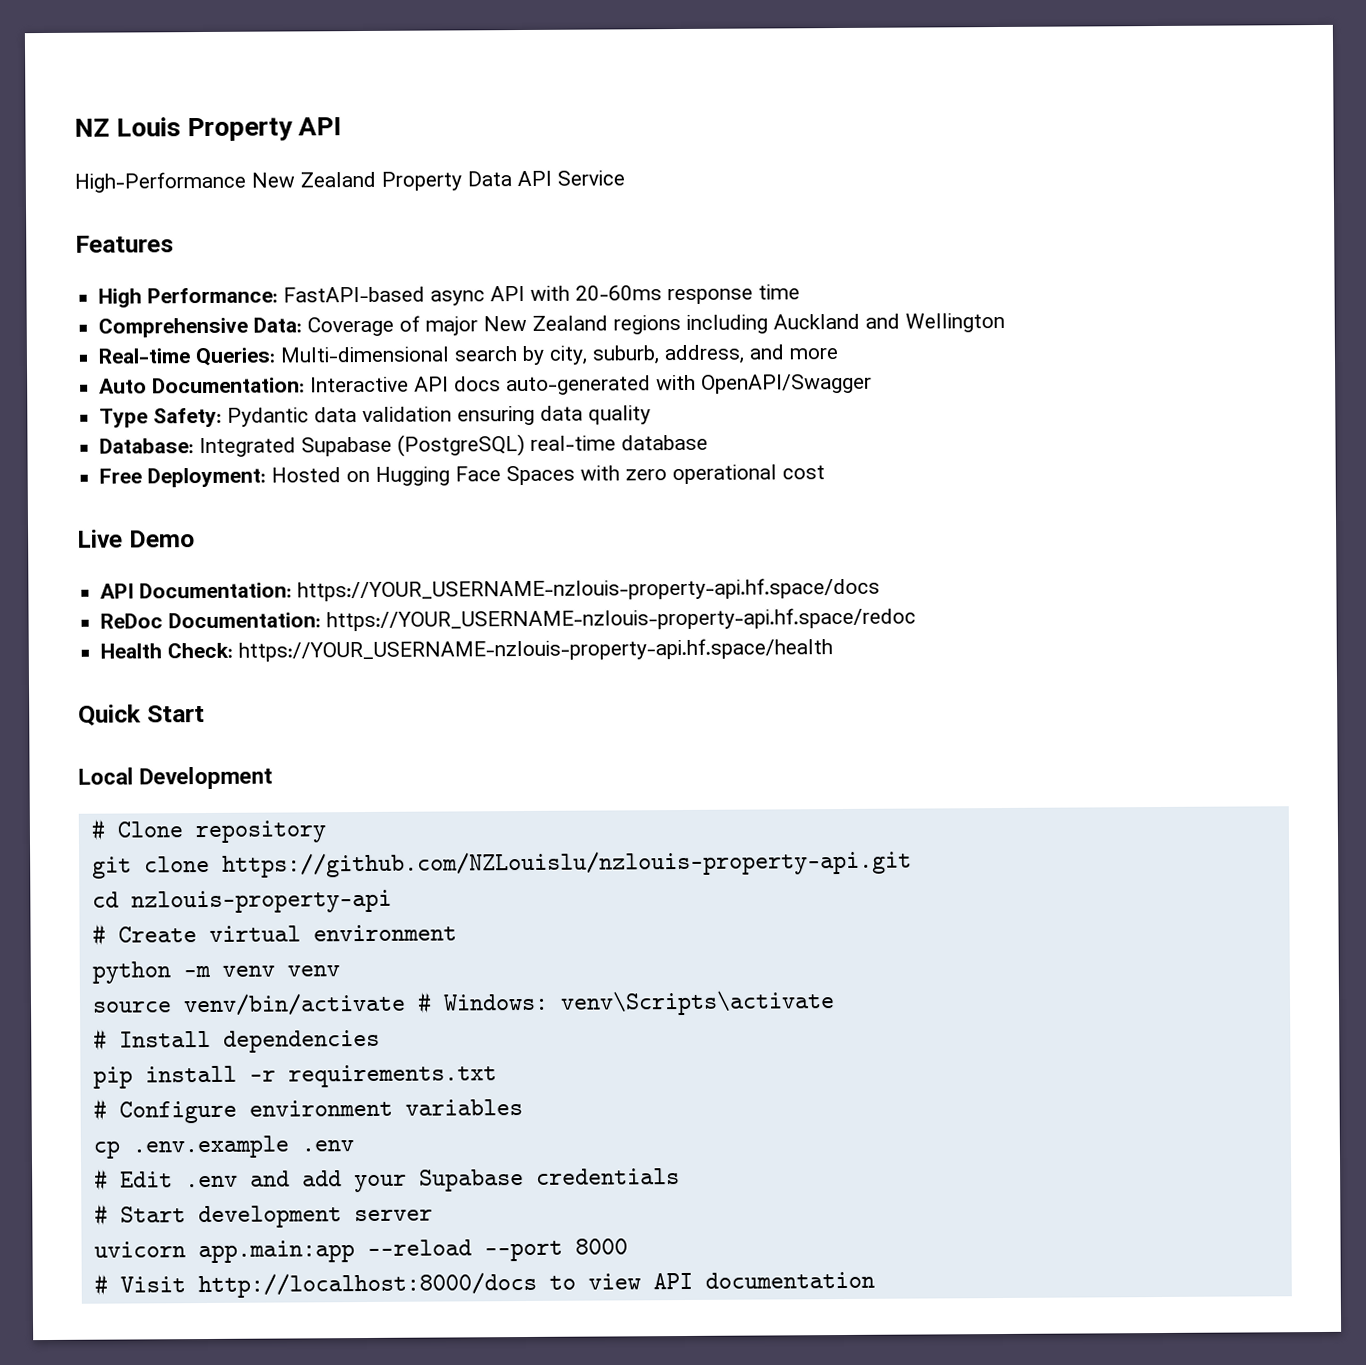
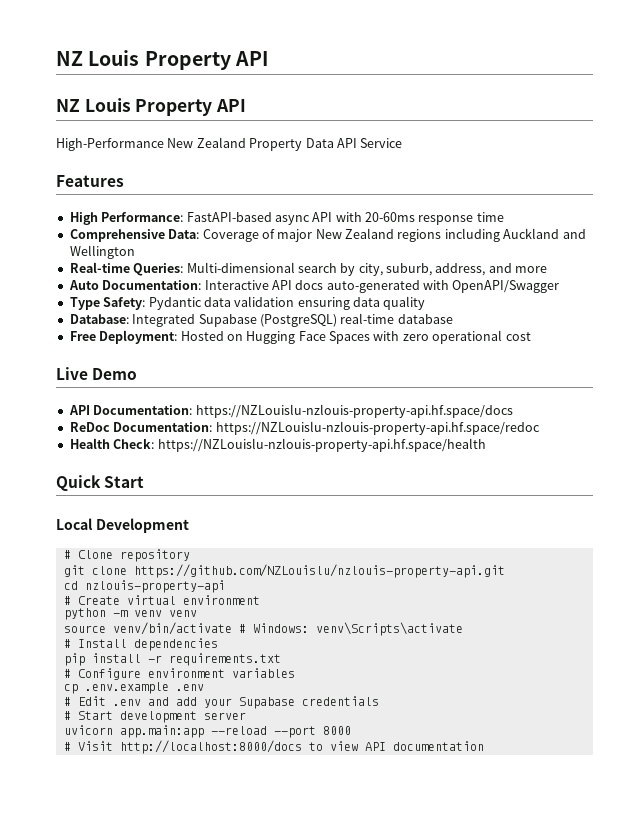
[74,117,343,142] NZ Louis Property API -> [56,50,268,70] [56,98,247,116] NZ Louis Property API // NZ Louis Property API
[297,577,881,602] https://YOUR_USERNAME-nzlouis-property-api.hf.space/docs -> [195,404,513,418] https://NZLouislu-nzlouis-property-api.hf.space/docs
[326,607,917,632] https://YOUR_USERNAME-nzlouis-property-api.hf.space/redoc -> [215,421,540,435] https://NZLouislu-nzlouis-property-api.hf.space/redoc
[238,638,834,662] https://YOUR_USERNAME-nzlouis-property-api.hf.space/health -> [157,438,486,452] https://NZLouislu-nzlouis-property-api.hf.space/health

